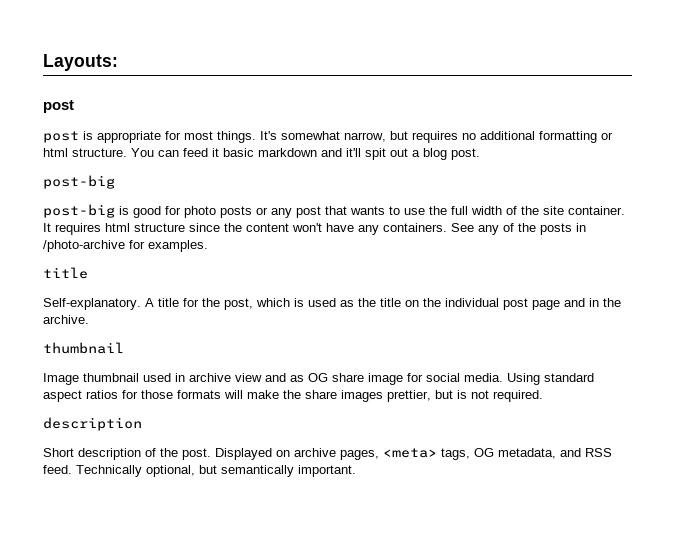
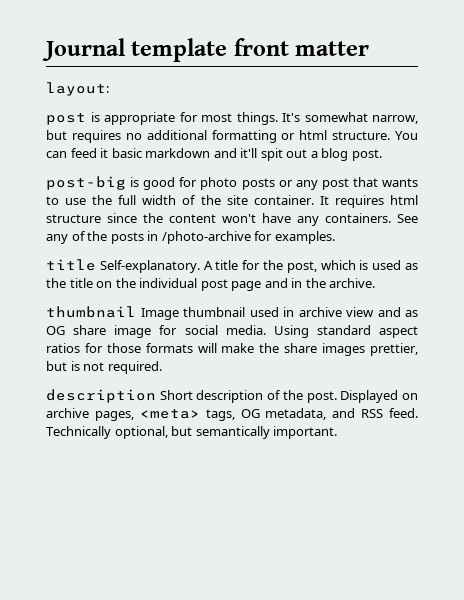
[43,54,118,71] [43,100,74,113] Layouts: // post -> [42,38,370,62] [46,82,109,96] Journal template front matter // layout:
[43,204,115,218] // post-big -> (126, 183) none
(88, 273) // -> (96, 265) none
(124, 348) // -> (136, 312) none
(142, 424) // -> (156, 396) none

